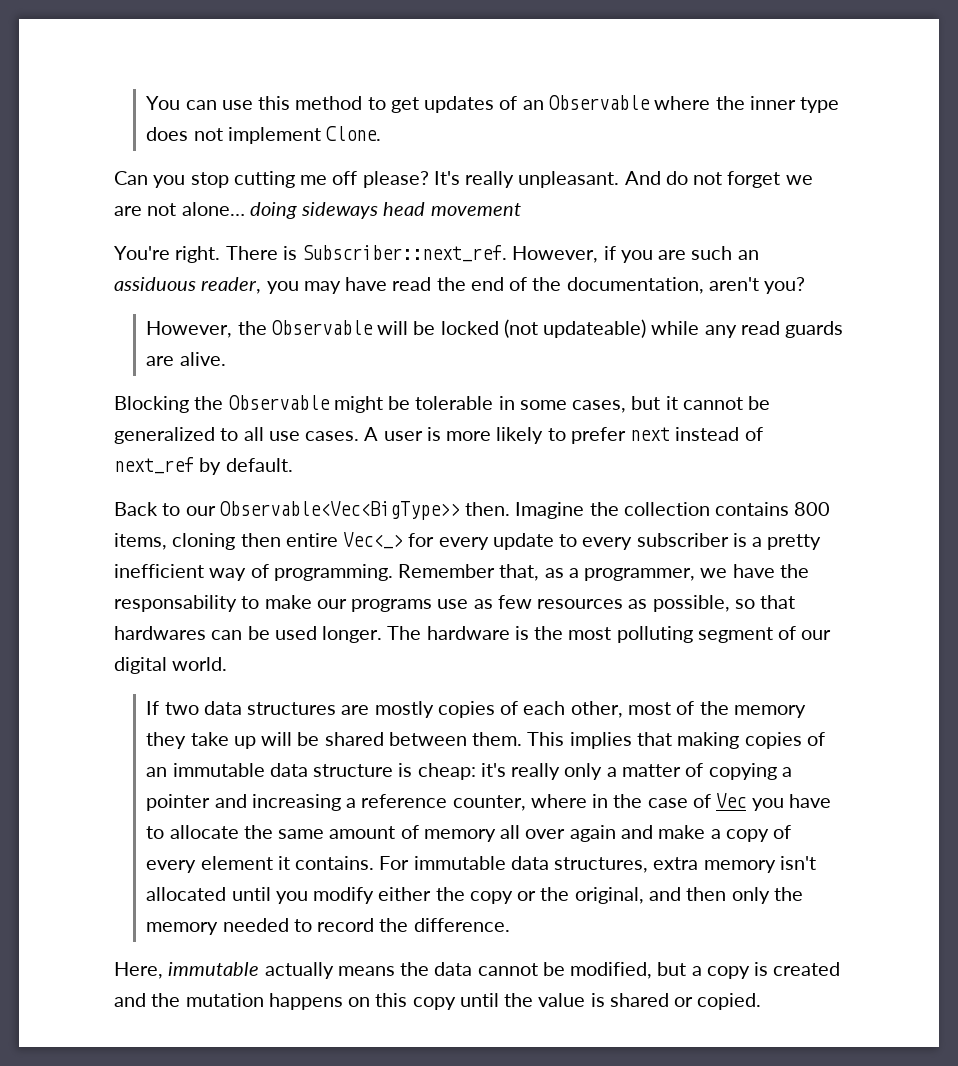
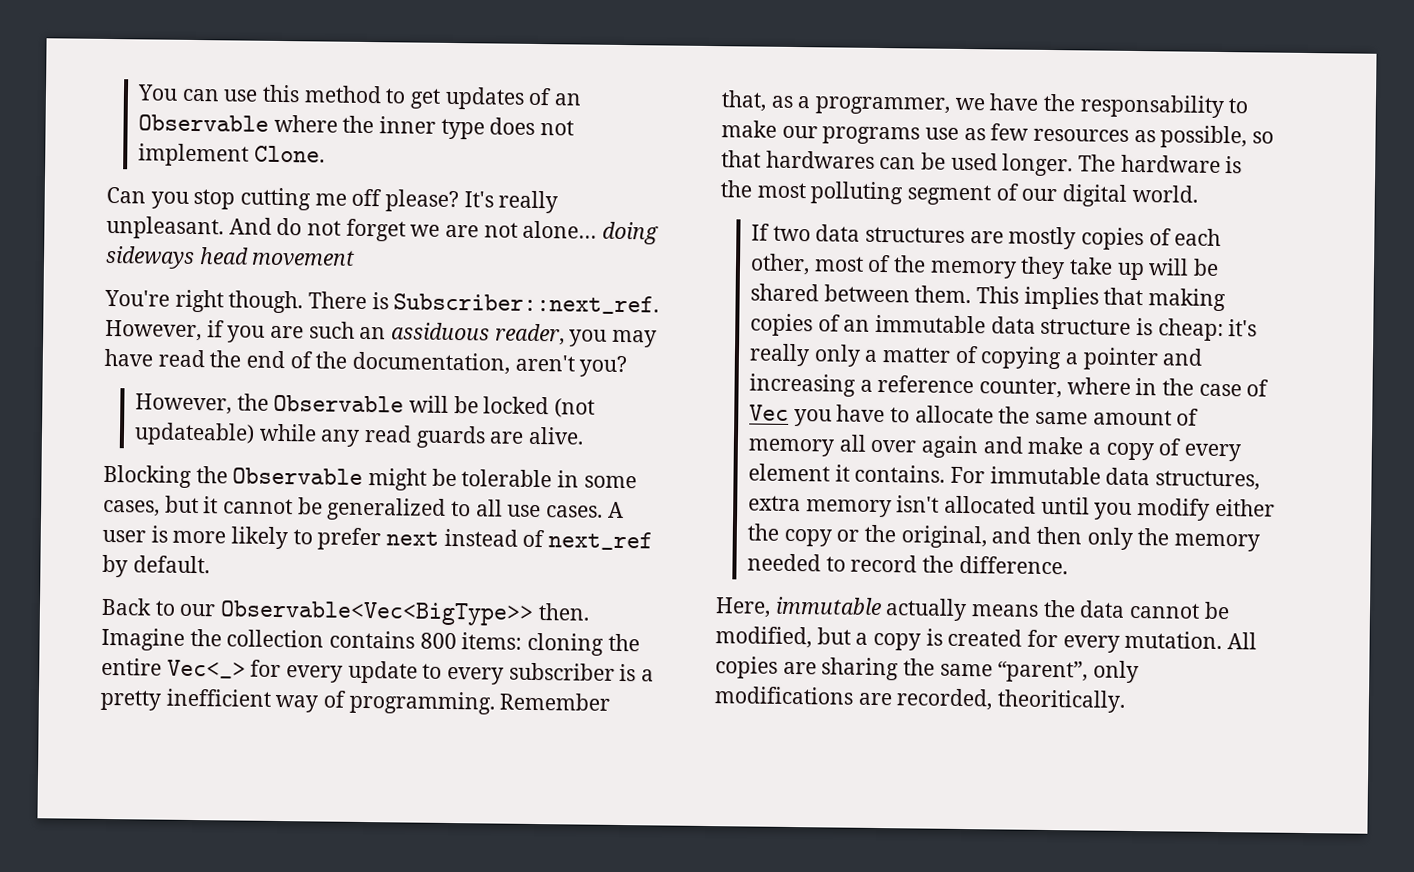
[175,246,221,263] right. -> [174,289,304,314] right though.
[114,533,281,550] items, cloning then -> [461,632,640,656] items: cloning the
[114,993,762,1010] and the mutation happens on this copy until the value is shared or copied. -> [1027,629,1258,653] [715,656,1140,684] [714,686,1127,713] for every mutation. All copies are sharing the same “parent”, only modifications are recorded, theoritically.

